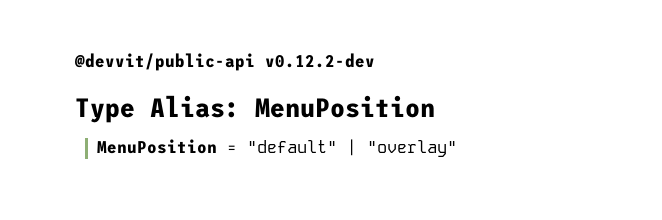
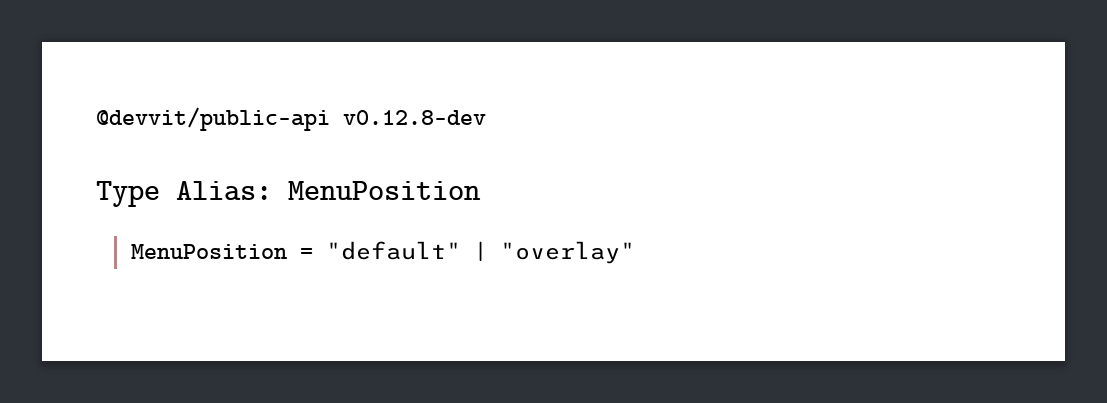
[265,53,375,68] v0.12.2-dev -> [343,110,486,125] v0.12.8-dev

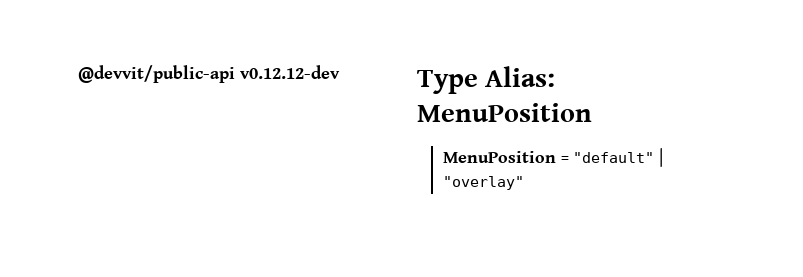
[343,110,486,125] v0.12.8-dev -> [239,65,340,79] v0.12.12-dev

